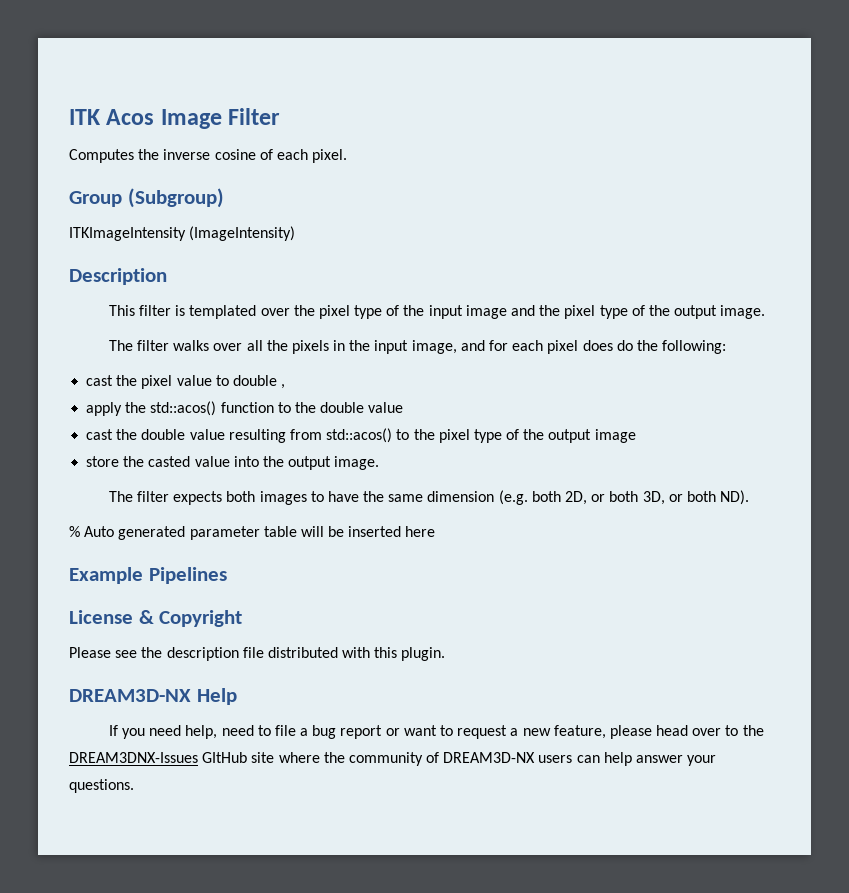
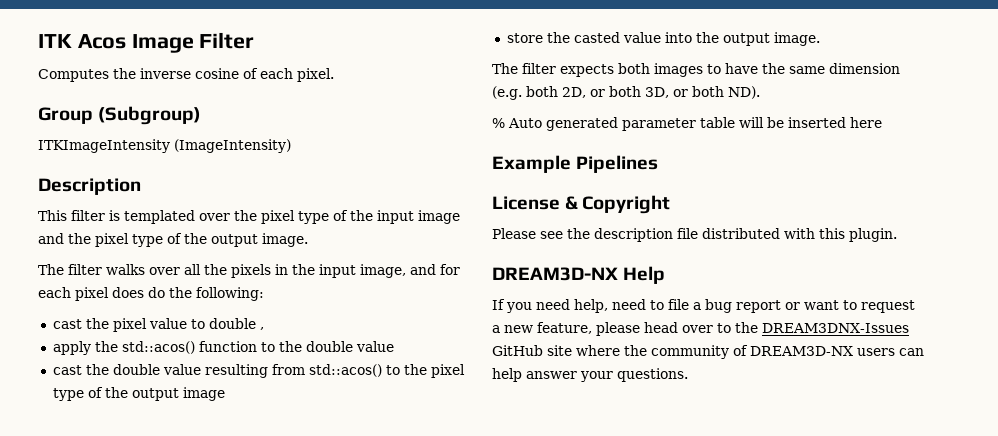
[202,752,248,763] GItHub -> [492,345,543,356] GitHub

